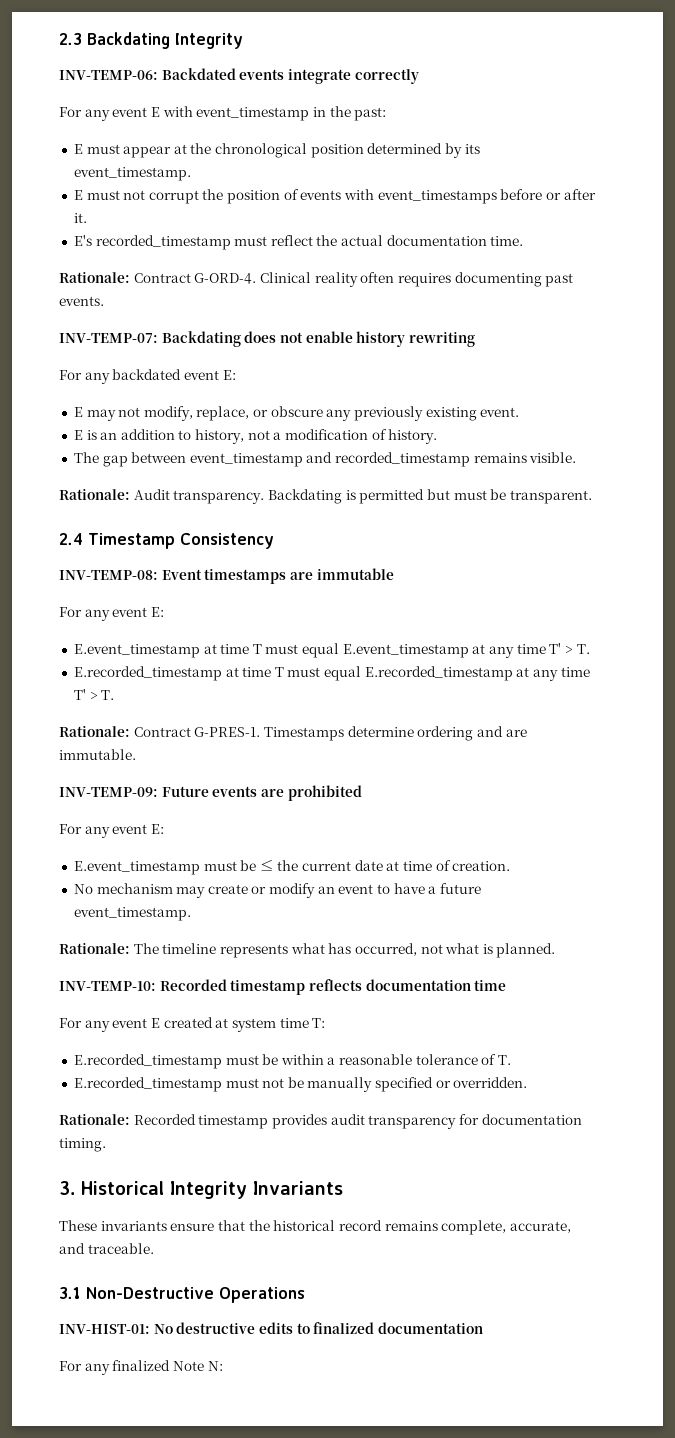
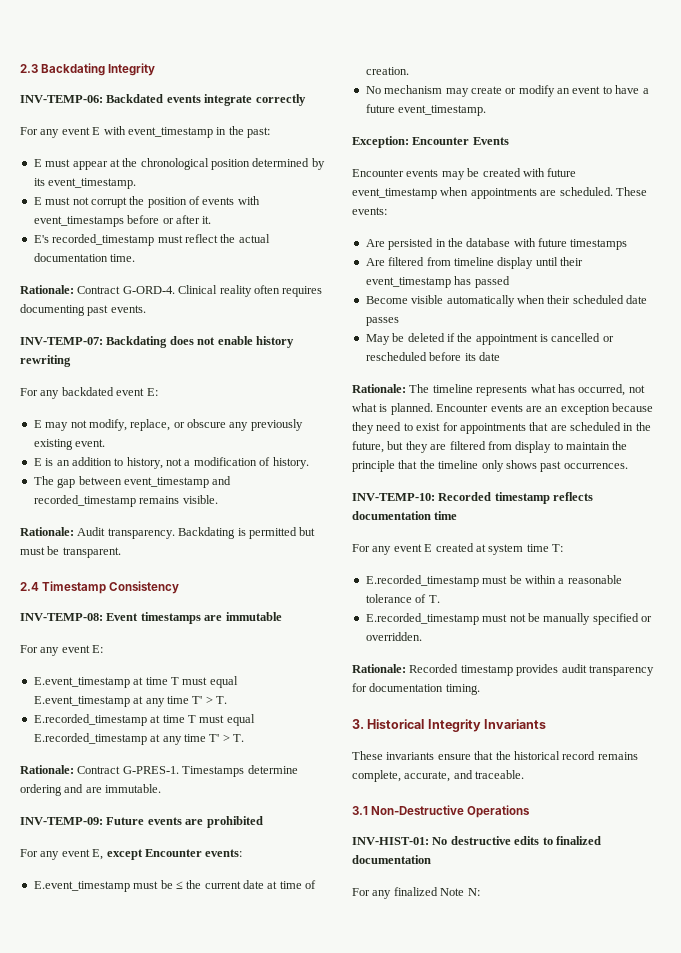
[150,824,164,834] E: -> [92,849,243,860] E, except Encounter events:
(191, 914) none -> [352,136,509,148] [352,168,577,180] [352,187,647,199] [352,207,387,215] [365,238,628,250] [365,257,583,269] [365,276,510,288] [365,295,647,307] [365,317,399,326] [365,333,614,345] [365,352,500,361] // Exception: Encounter Events // Encounter events may be created with future event_timestamp when appointments are scheduled. These events: // Are persisted in the database with future timestamps // Are filtered from timeline display until their event_timestamp has passed // Become visible automatically when their scheduled date passes // May be deleted if the appointment is cancelled or rescheduled before its date
(556, 950) none -> [436,403,653,415] [352,422,651,434] [352,441,628,453] [352,460,628,472] Encounter events are an exception because they need to exist for appointments that are scheduled in the future, but they are filtered from display to maintain the principle that the timeline only shows past occurrences.

